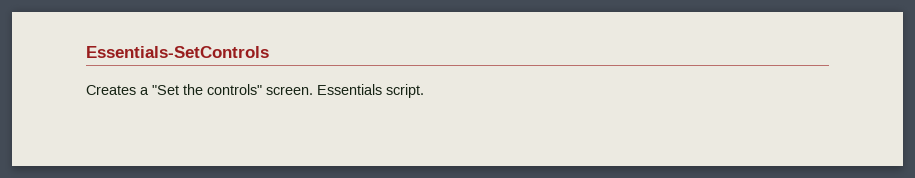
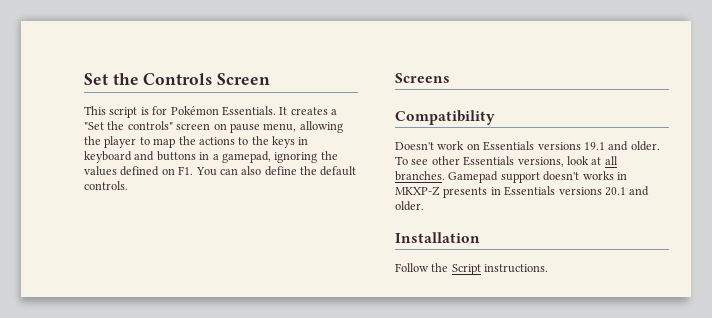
[86,46,269,58] [86,84,424,98] Essentials-SetControls // Creates a "Set the controls" screen. Essentials script. -> [84,73,271,85] [84,106,337,118] [84,121,343,133] [84,136,309,148] [84,151,338,163] [84,166,357,176] [84,181,128,190] [395,73,450,83] [395,110,495,125] [395,141,660,151] [395,156,618,167] [395,171,627,183] [395,186,650,198] [395,201,424,211] [395,232,480,243] [395,263,549,275] Set the Controls Screen // This script is for Pokémon Essentials. It creates a "Set the controls" screen on pause menu, allowing the player to map the actions to the keys in keyboard and buttons in a gamepad, ignoring the values defined on F1. You can also define the default controls. // Screens // Compatibility // Doesn't work on Essentials versions 19.1 and older. To see other Essentials versions, look at all branches. Gamepad support doesn't works in MKXP-Z presents in Essentials versions 20.1 and older. // Installation // Follow the Script instructions.

